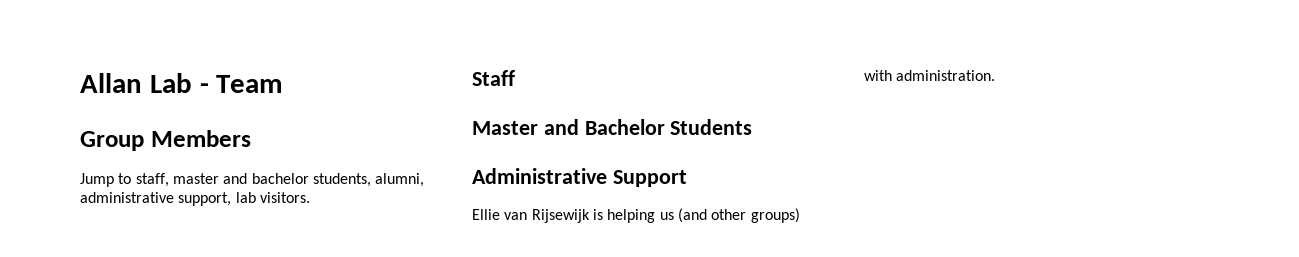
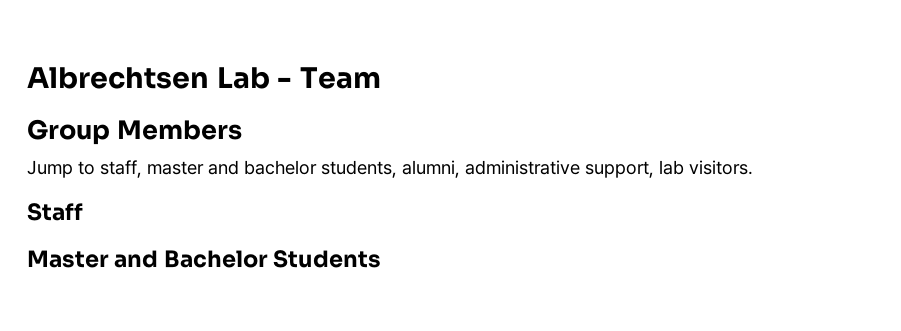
[80,73,142,93] Allan -> [27,67,209,89] Albrechtsen
[472,168,687,187] [472,208,800,223] [864,70,996,81] // Administrative Support // Ellie van Rijsewijk is helping us (and other groups) with administration. -> (382, 259) none

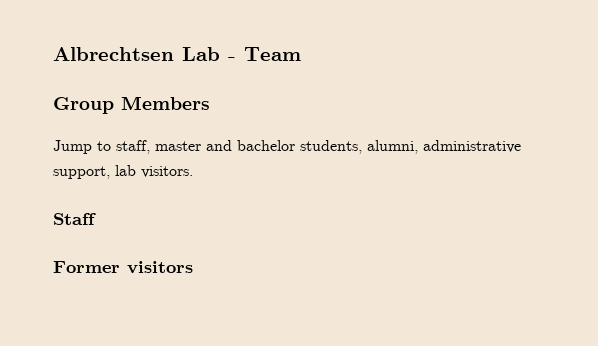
[27,250,382,268] Master and Bachelor Students -> [53,261,193,274] Former visitors

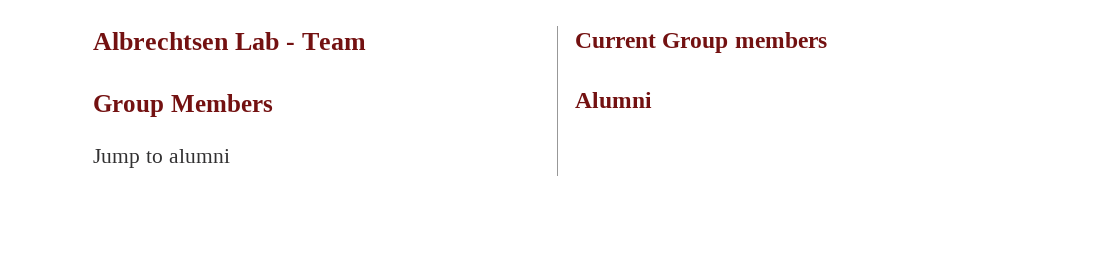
[116,140,521,154] [53,165,193,179] [53,213,96,225] [53,261,193,274] staff, master and bachelor students, alumni, administrative support, lab visitors. // Staff // Former visitors -> [168,149,230,163] [575,32,827,53] [575,92,652,108] alumni // Current Group members // Alumni

